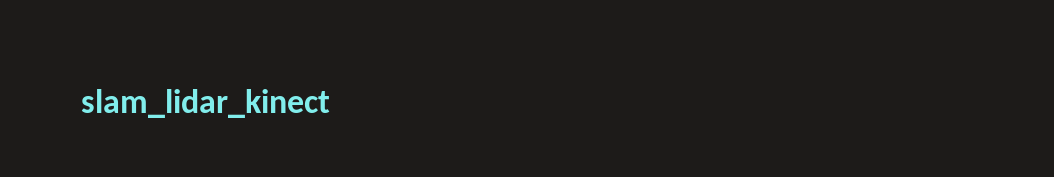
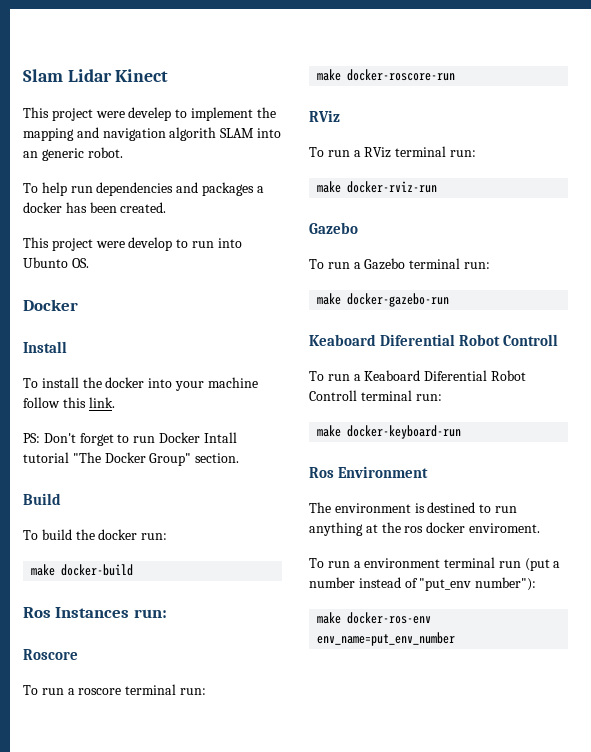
[81,89,330,118] slam_lidar_kinect -> [23,69,169,82] [23,107,276,121] [23,127,281,141] [23,147,123,161] [23,182,264,196] [23,202,167,213] [23,237,242,251] [23,257,89,268] [23,299,78,311] [23,341,67,353] [23,377,258,391] [23,397,115,408] [23,432,237,446] [23,452,240,466] [23,493,61,505] [23,529,168,540] [31,564,134,576] [23,607,167,618] [23,649,78,660] [23,684,206,695] [317,69,456,81] [309,110,340,122] [309,146,476,158] [317,181,438,193] [309,222,358,234] [309,258,490,270] [317,293,450,307] [309,334,559,346] [309,370,526,381] [309,390,442,401] [317,425,462,439] [309,466,429,478] [309,502,517,513] [309,522,540,536] [309,557,561,571] [309,577,537,591] [317,612,432,624] [317,632,456,646] Slam Lidar Kinect // This project were develep to implement the mapping and navigation algorith SLAM into an generic robot. // To help run dependencies and packages a docker has been created. // This project were develop to run into Ubunto OS. // Docker // Install // To install the docker into your machine follow this link. // PS: Don't forget to run Docker Intall tutorial "The Docker Group" section. // Build // To build the docker run: // make docker-build // Ros Instances run: // Roscore // To run a roscore terminal run: // make docker-roscore-run // RViz // To run a RViz terminal run: // make docker-rviz-run // Gazebo // To run a Gazebo terminal run: // make docker-gazebo-run // Keaboard Diferential Robot Controll // To run a Keaboard Diferential Robot Controll terminal run: // make docker-keyboard-run // Ros Environment // The environment is destined to run anything at the ros docker enviroment. // To run a environment terminal run (put a number instead of "put_env number"): // make docker-ros-env env_name=put_env_number

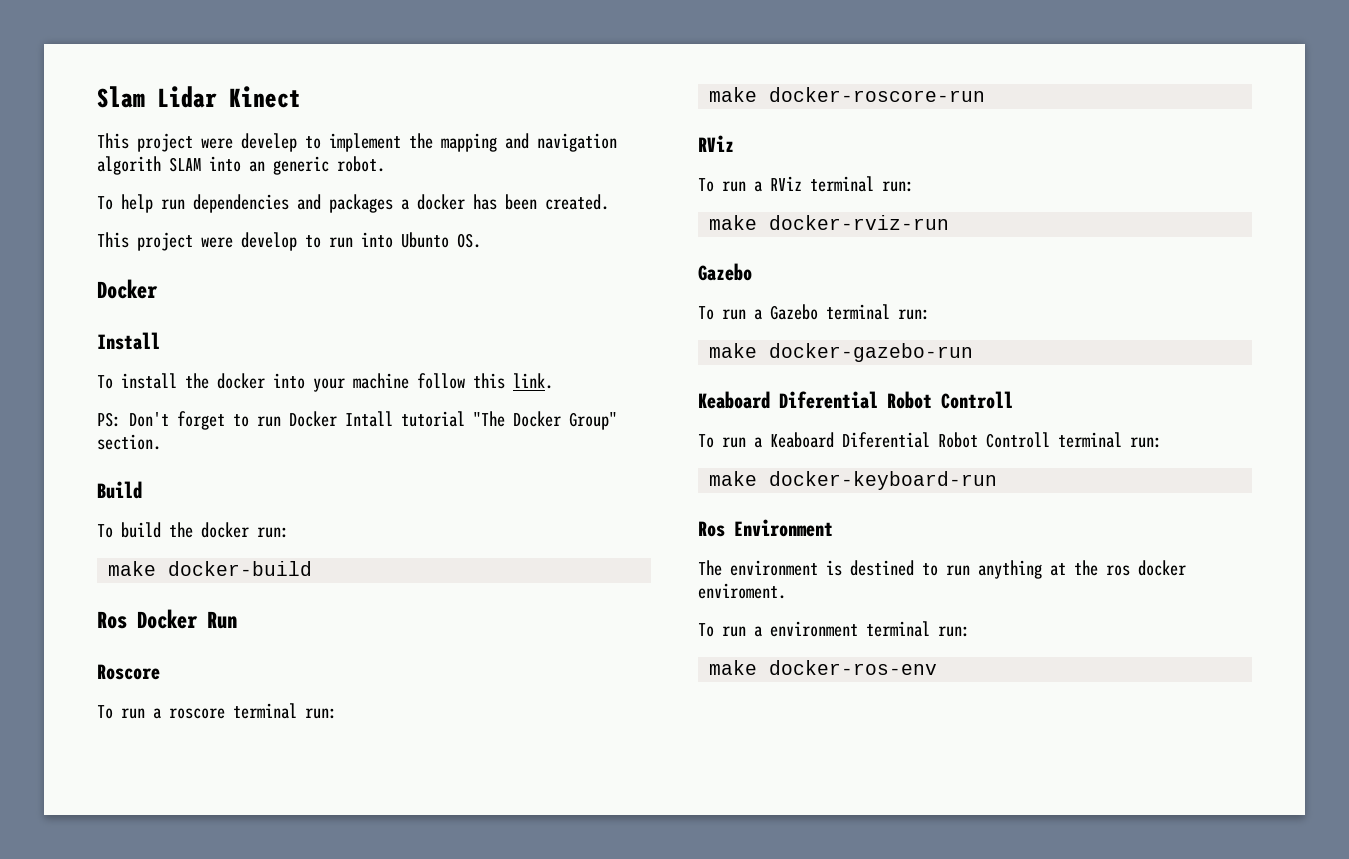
[55,607,167,618] Instances run: -> [137,609,237,629] Docker Run
[498,558,561,571] [309,577,537,591] run (put a number instead of "put_env number"): -> [938,626,970,637] run:
[317,632,456,646] env_name=put_env_number -> (938, 667) none

